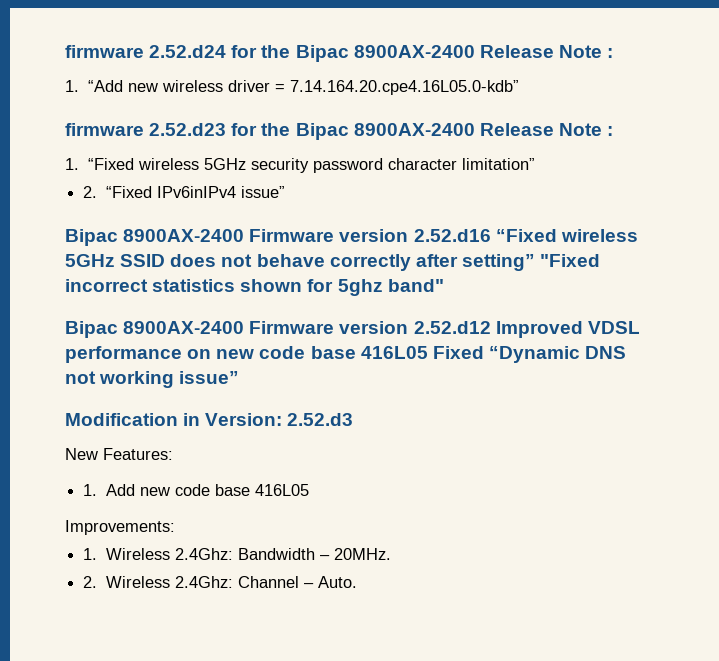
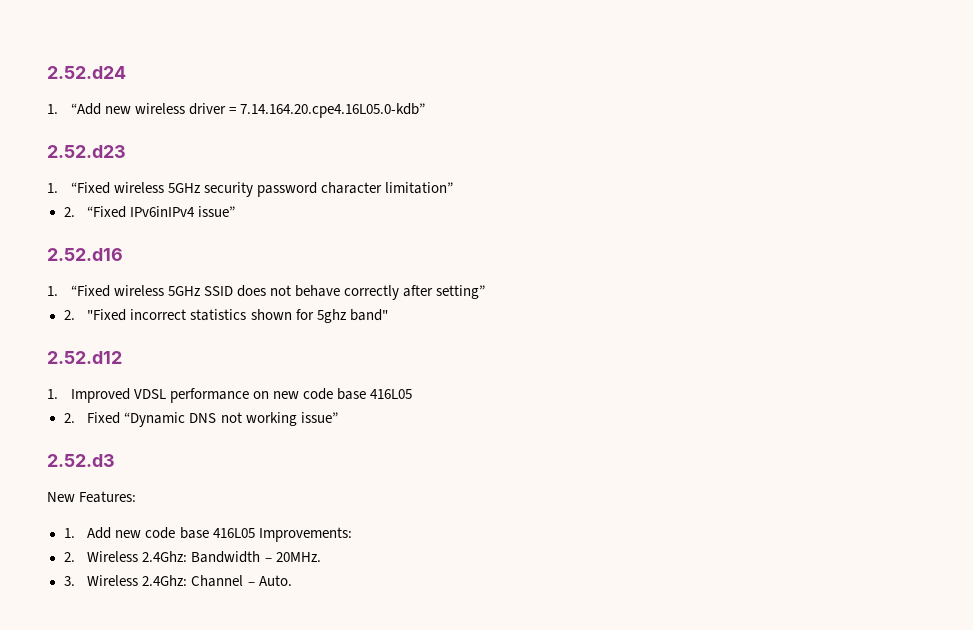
[65,45,144,58] firmware -> (47, 72) none
[231,45,614,62] for the Bipac 8900AX-2400 Release Note : -> (126, 72) none
[65,123,144,136] firmware -> (426, 110) none
[231,123,614,140] for the Bipac 8900AX-2400 Release Note : -> (126, 151) none
[65,229,409,246] Bipac 8900AX-2400 Firmware version -> (236, 211) none
(491, 235) none -> [47,286,58,296] // 1.
(535, 262) none -> [63,310,75,320] // 2.
[65,321,409,338] Bipac 8900AX-2400 Firmware version -> (388, 315) none
(491, 327) none -> [47,389,58,399] // 1.
(428, 352) none -> [63,413,75,423] // 2.
[65,413,283,426] Modification in Version: -> (338, 417) none
(309, 490) // -> (255, 533) none
[83,548,98,560] 1. -> [63,552,75,562] 2.
[83,576,98,588] 2. -> [63,576,75,586] 3.

